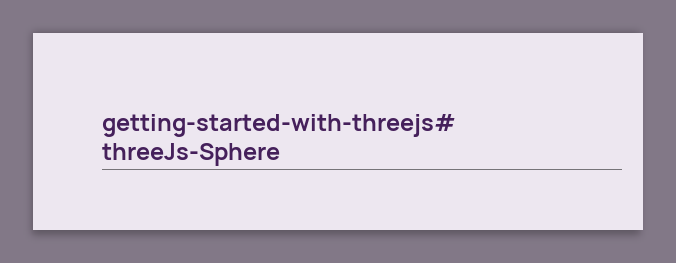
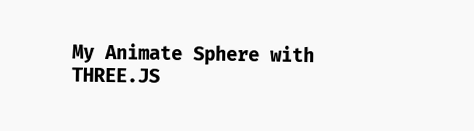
[102,114,456,137] [102,143,280,166] getting-started-with-threejs# threeJs-Sphere -> [72,42,315,67] [71,67,160,83] My Animate Sphere with THREE.JS

